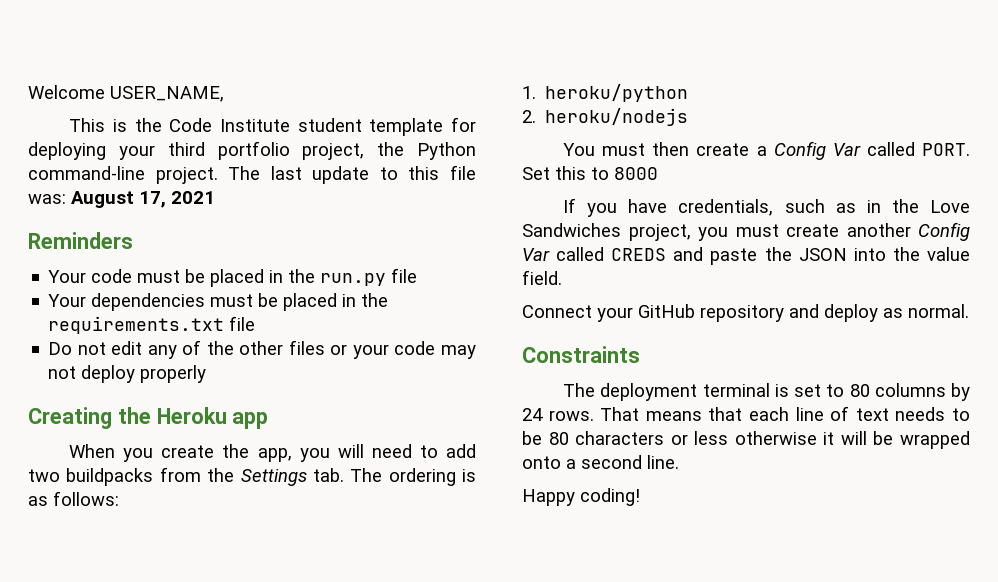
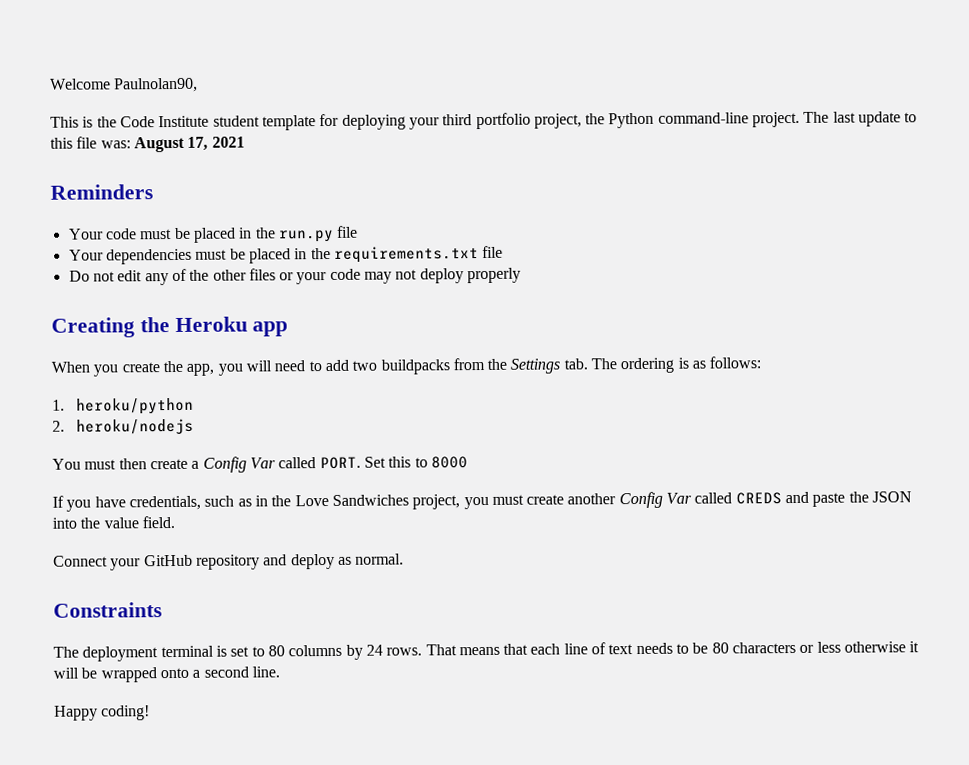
[110,86,224,102] USER_NAME, -> [114,77,199,93] Paulnolan90,

